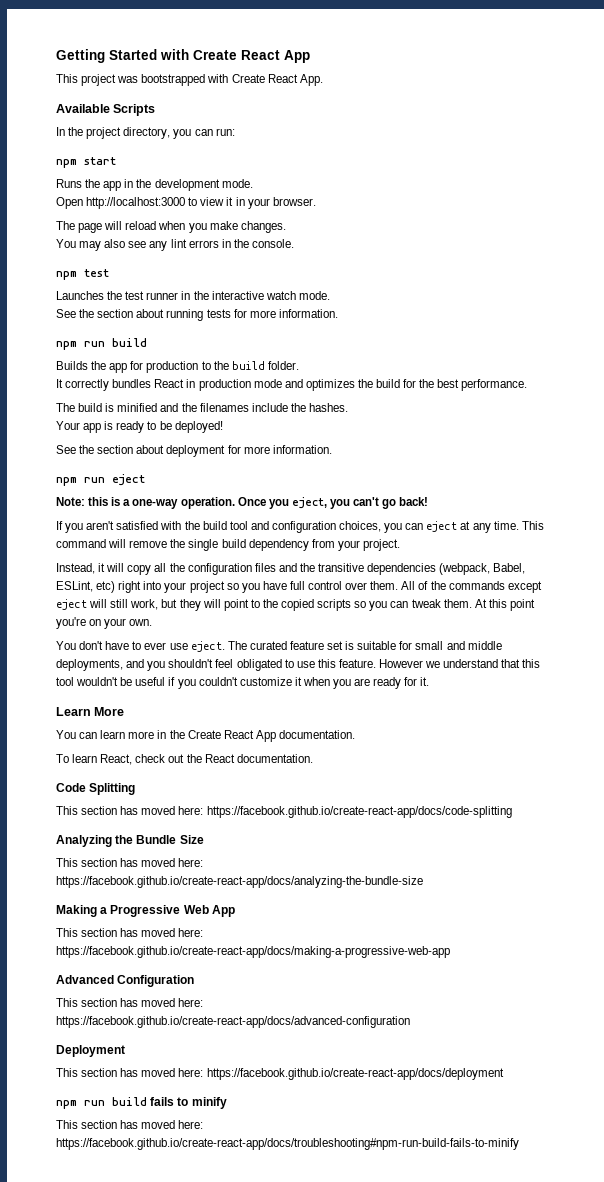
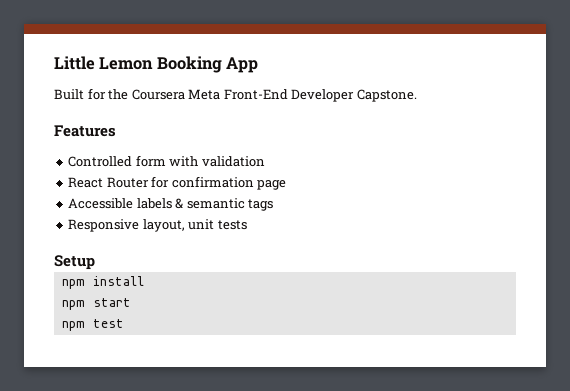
[56,49,310,63] [56,74,323,86] [56,104,156,116] [56,127,235,139] [56,157,116,168] [56,179,253,191] [56,197,316,209] [56,221,286,233] [56,239,294,251] [56,269,109,280] [56,291,330,300] [56,309,338,321] [56,338,147,350] [56,361,299,373] [56,379,528,391] [56,403,348,412] [56,421,223,433] [56,445,332,457] [56,474,145,486] [56,497,429,509] [56,521,544,533] [56,539,400,551] [56,563,526,575] [56,581,542,593] [56,599,535,611] [56,617,153,629] [56,641,502,652] [56,659,541,671] [56,677,430,689] [56,707,125,716] [56,730,355,742] [56,754,313,765] [56,783,136,795] [56,806,512,818] [56,835,204,847] [56,858,204,867] [56,876,423,888] [56,905,235,917] [56,928,204,937] [56,946,450,958] [56,975,195,987] [56,998,204,1007] [56,1016,410,1028] [56,1045,125,1057] [56,1068,504,1080] [56,1097,227,1109] [56,1120,204,1129] [56,1138,519,1150] Getting Started with Create React App // This project was bootstrapped with Create React App. // Available Scripts // In the project directory, you can run: // npm start // Runs the app in the development mode. // Open http://localhost:3000 to view it in your browser. // The page will reload when you make changes. // You may also see any lint errors in the console. // npm test // Launches the test runner in the interactive watch mode. // See the section about running tests for more information. // npm run build // Builds the app for production to the build folder. // It correctly bundles React in production mode and optimizes the build for the best performance. // The build is minified and the filenames include the hashes. // Your app is ready to be deployed! // See the section about deployment for more information. // npm run eject // Note: this is a one-way operation. Once you eject, you can't go back! // If you aren't satisfied with the build tool and configuration choices, you can eject at any time. This command will remove the single build dependency from your project. // Instead, it will copy all the configuration files and the transitive dependencies (webpack, Babel, ESLint, etc) right into your project so you have full control over them. All of the commands except eject will still work, but they will point to the copied scripts so you can tweak them. At this point you're on your own. // You don't have to ever use eject. The curated feature set is suitable for small and middle deployments, and you shouldn't feel obligated to use this feature. However we understand that this tool wouldn't be useful if you couldn't customize it when you are ready for it. // Learn More // You can learn more in the Create React App documentation. // To learn React, check out the React documentation. // Code Splitting // This section has moved here: https://facebook.github.io/create-react-app/docs/code-splitting // Analyzing the Bundle Size // This section has moved here: https://facebook.github.io/create-react-app/docs/analyzing-the-bundle-size // Making a Progressive Web App // This section has moved here: https://facebook.github.io/create-react-app/docs/making-a-progressive-web-app // Advanced Configuration // This section has moved here: https://facebook.github.io/create-react-app/docs/advanced-configuration // Deployment // This section has moved here: https://facebook.github.io/create-react-app/docs/deployment // npm run build fails to minify // This section has moved here: https://facebook.github.io/create-react-app/docs/troubleshooting#npm-run-build-fails-to-minify -> [54,56,259,73] [54,88,417,102] [54,125,116,137] [68,155,265,167] [68,176,287,190] [68,198,274,211] [68,219,247,232] [54,255,95,270] [61,276,144,289] [61,298,131,310] [61,319,124,331] Little Lemon Booking App // Built for the Coursera Meta Front-End Developer Capstone. // Features // Controlled form with validation // React Router for confirmation page // Accessible labels & semantic tags // Responsive layout, unit tests // Setup // npm install // npm start // npm test

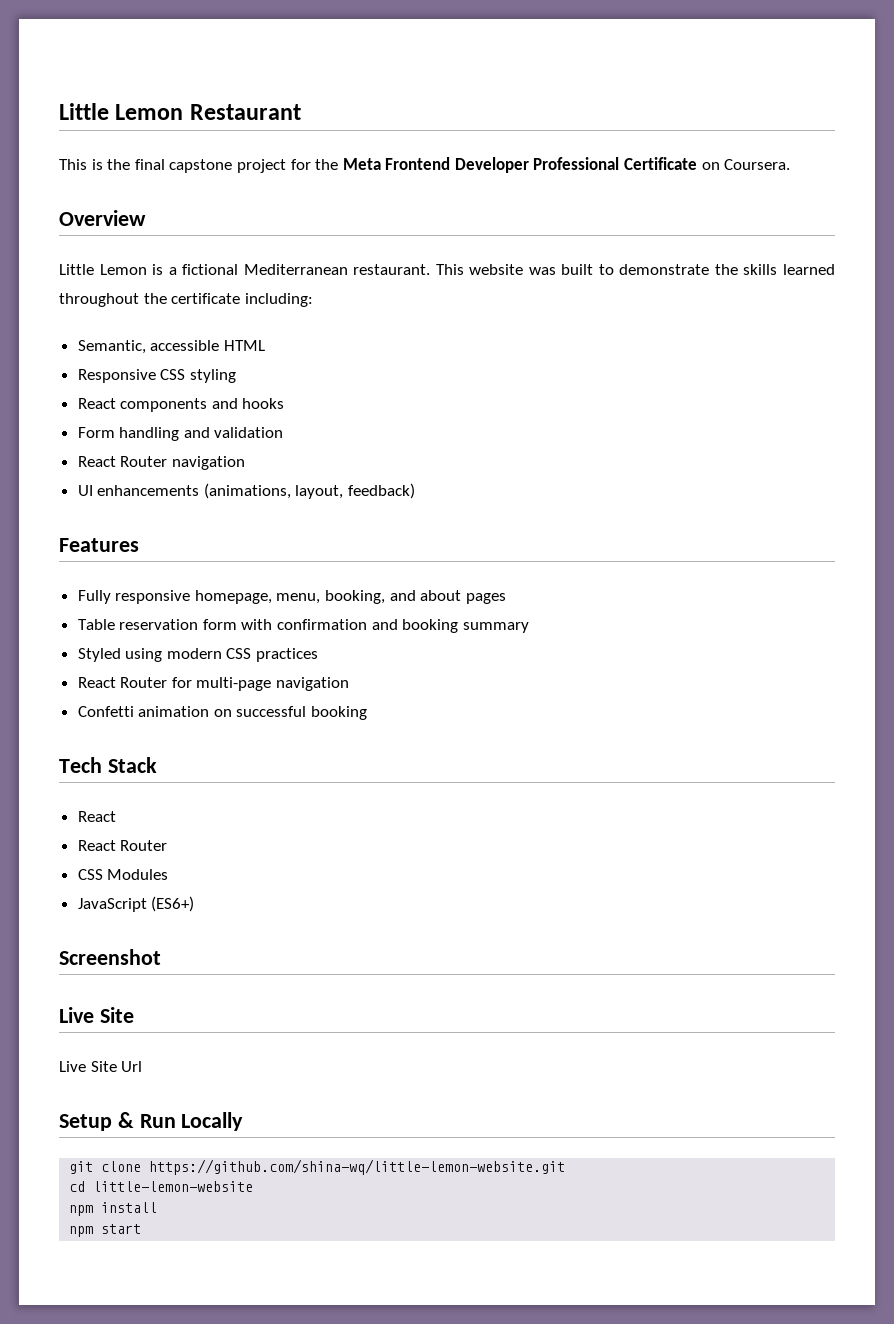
[54,56,259,73] [54,88,417,102] [54,125,116,137] [68,155,265,167] [68,176,287,190] [68,198,274,211] [68,219,247,232] [54,255,95,270] Little Lemon Booking App // Built for the Coursera Meta Front-End Developer Capstone. // Features // Controlled form with validation // React Router for confirmation page // Accessible labels & semantic tags // Responsive layout, unit tests // Setup -> [59,103,301,120] [59,157,791,173] [59,210,146,226] [59,264,835,275] [59,293,313,307] [77,340,265,354] [77,369,236,383] [77,398,285,412] [77,427,284,441] [77,456,245,470] [77,483,416,499] [59,538,139,552] [77,590,506,604] [77,619,529,633] [77,648,319,662] [77,677,350,691] [77,706,368,720] [59,757,157,773] [77,811,116,822] [77,840,168,851] [77,869,169,880] [77,896,195,912] [59,949,161,965] [59,1007,134,1023] [59,1061,143,1072] [59,1112,244,1131] [69,1159,566,1175] [69,1181,254,1192] Little Lemon Restaurant // This is the final capstone project for the Meta Frontend Developer Professional Certificate on Coursera. // Overview // Little Lemon is a fictional Mediterranean restaurant. This website was built to demonstrate the skills learned throughout the certificate including: // Semantic, accessible HTML // Responsive CSS styling // React components and hooks // Form handling and validation // React Router navigation // UI enhancements (animations, layout, feedback) // Features // Fully responsive homepage, menu, booking, and about pages // Table reservation form with confirmation and booking summary // Styled using modern CSS practices // React Router for multi-page navigation // Confetti animation on successful booking // Tech Stack // React // React Router // CSS Modules // JavaScript (ES6+) // Screenshot // Live Site // Live Site Url // Setup & Run Locally // git clone https://github.com/shina-wq/little-lemon-website.git // cd little-lemon-website
[61,319,124,331] // npm test -> (142, 1229) none

